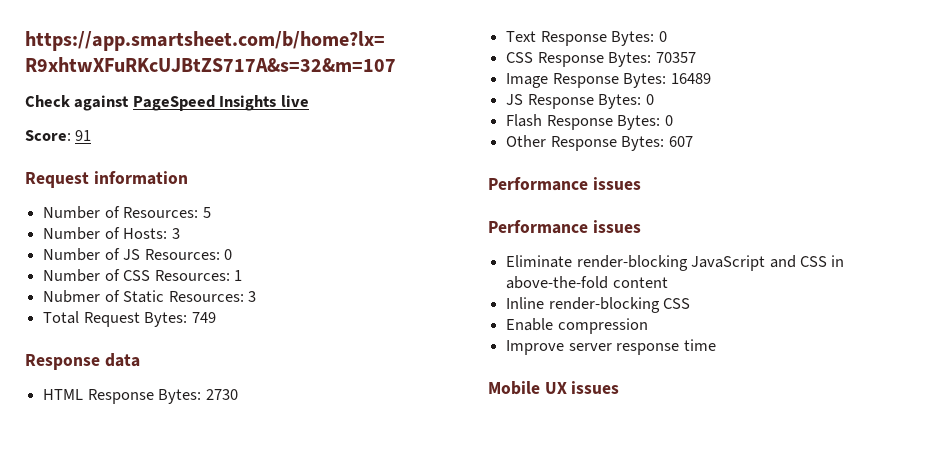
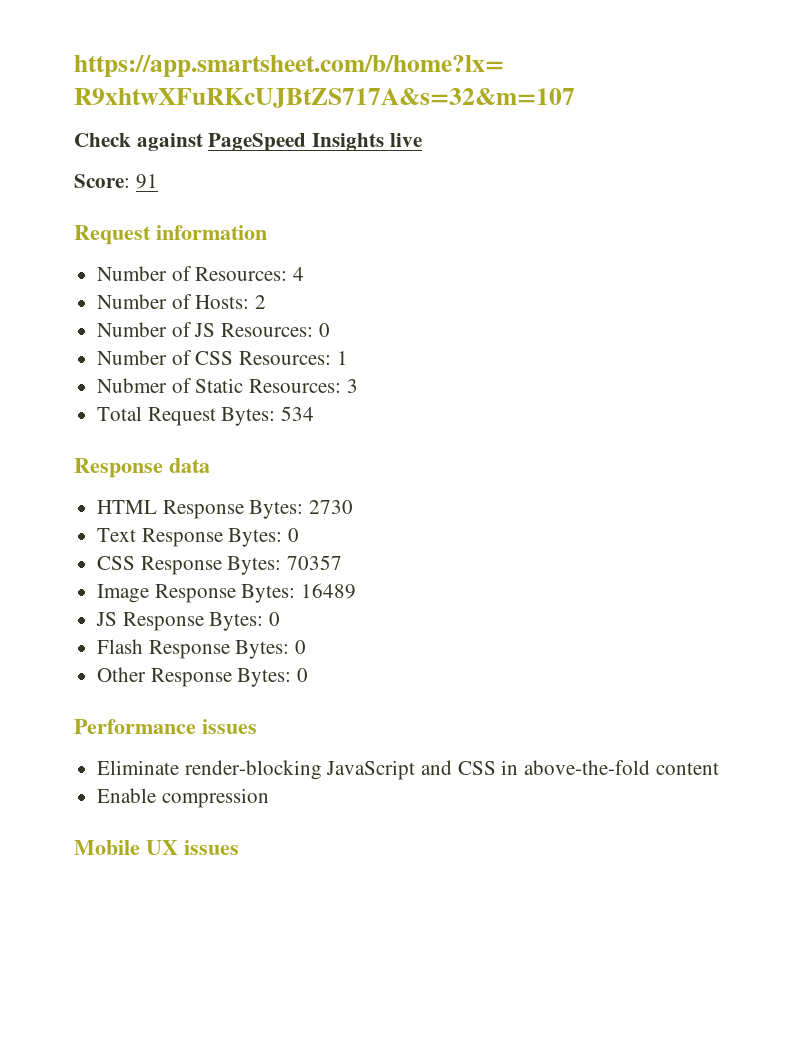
[202,207,211,218] 5 -> [293,267,305,281] 4
[171,228,180,239] 3 -> [255,295,267,309] 2
[191,312,216,323] 749 -> [281,406,315,421] 534
[668,136,693,147] [488,177,641,191] 607 // Performance issues -> [297,668,309,682] 0
[506,297,691,313] // Inline render-blocking CSS -> (719, 768) none
[506,339,716,355] // Improve server response time -> (269, 798) none

